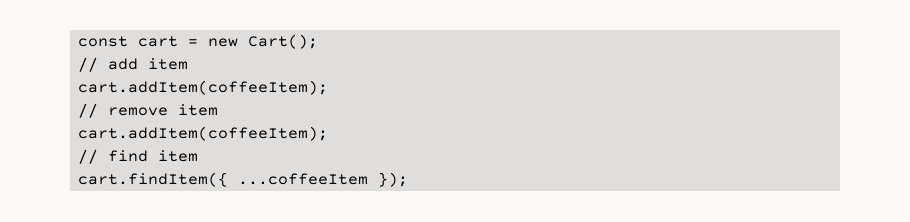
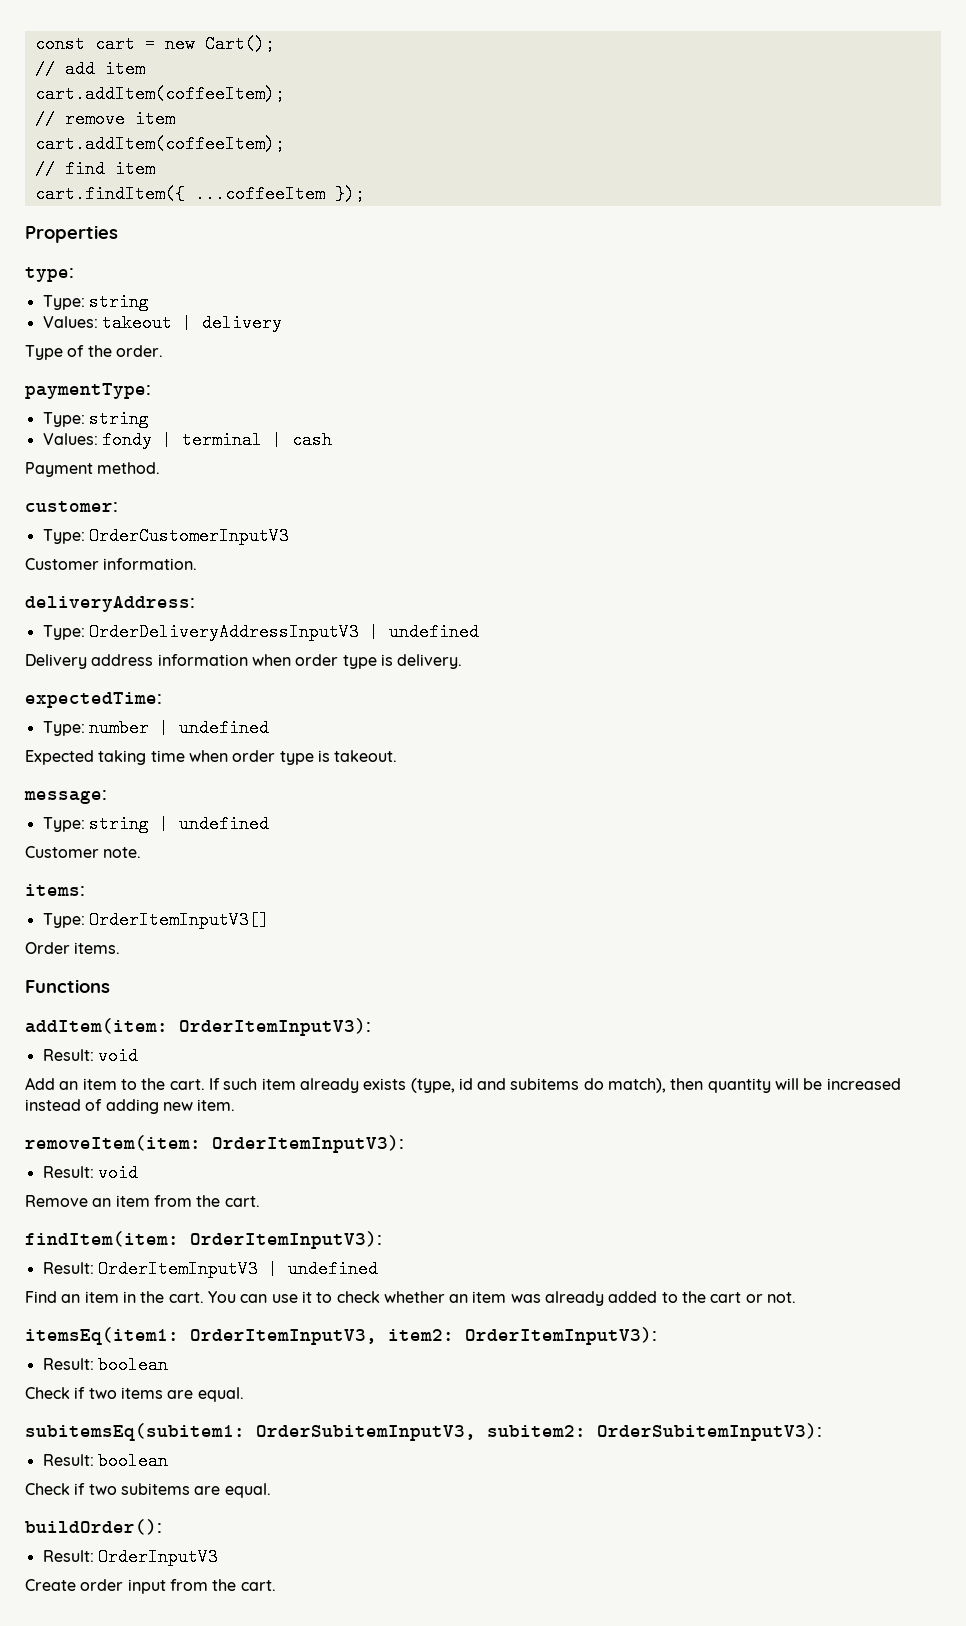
(408, 179) none -> [25,225,118,243] [25,267,74,282] [42,293,149,311] [42,314,282,332] [25,345,163,360] [25,383,151,399] [42,410,149,428] [42,431,332,449] [25,462,161,477] [25,501,118,512] [42,527,289,545] [25,558,198,570] [25,596,195,612] [42,623,479,641] [25,654,463,669] [25,692,162,708] [42,719,269,737] [25,750,398,765] [24,790,107,804] [42,815,269,833] [25,846,142,858] [25,884,85,896] [42,911,269,929] [25,942,121,954] [25,979,110,993] [25,1018,371,1036] [42,1047,138,1065] [25,1077,901,1093] [25,1099,236,1114] [25,1135,404,1153] [42,1164,138,1182] [25,1195,260,1207] [25,1231,382,1249] [42,1260,378,1278] [25,1291,797,1306] [25,1327,657,1345] [42,1356,168,1374] [25,1387,244,1402] [25,1423,822,1441] [42,1452,168,1470] [25,1483,271,1498] [25,1519,162,1535] [42,1548,218,1566] [25,1579,276,1594] // Properties // type: // Type: string // Values: takeout | delivery // Type of the order. // paymentType: // Type: string // Values: fondy | terminal | cash // Payment method. // customer: // Type: OrderCustomerInputV3 // Customer information. // deliveryAddress: // Type: OrderDeliveryAddressInputV3 | undefined // Delivery address information when order type is delivery. // expectedTime: // Type: number | undefined // Expected taking time when order type is takeout. // message: // Type: string | undefined // Customer note. // items: // Type: OrderItemInputV3[] // Order items. // Functions // addItem(item: OrderItemInputV3): // Result: void // Add an item to the cart. If such item already exists (type, id and subitems do match), then quantity will be increased instead of adding new item. // removeItem(item: OrderItemInputV3): // Result: void // Remove an item from the cart. // findItem(item: OrderItemInputV3): // Result: OrderItemInputV3 | undefined // Find an item in the cart. You can use it to check whether an item was already added to the cart or not. // itemsEq(item1: OrderItemInputV3, item2: OrderItemInputV3): // Result: boolean // Check if two items are equal. // subitemsEq(subitem1: OrderSubitemInputV3, subitem2: OrderSubitemInputV3): // Result: boolean // Check if two subitems are equal. // buildOrder(): // Result: OrderInputV3 // Create order input from the cart.

